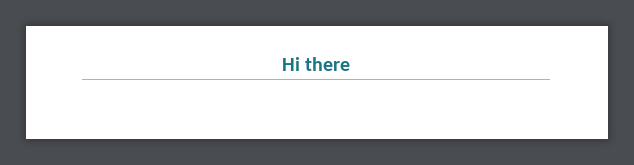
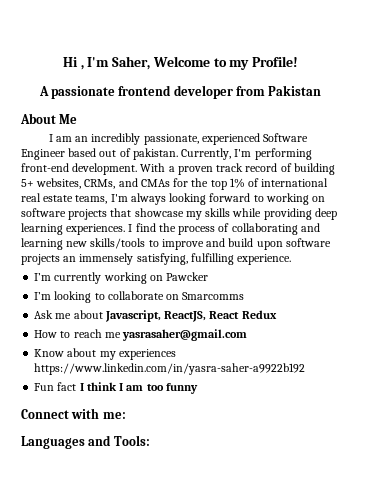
[305,57,351,71] there -> [80,56,299,70] [38,85,322,99] [20,113,78,124] [48,133,309,145] [21,148,312,160] [21,163,335,175] [21,178,329,190] [21,193,326,205] [21,208,337,220] [21,223,320,235] [21,238,331,250] [21,253,292,265] [34,272,209,284] [34,291,245,303] [34,310,277,322] [34,329,248,341] [34,348,176,360] [34,363,306,375] [34,382,198,394] [21,408,126,419] [21,435,150,449] , I'm Saher, Welcome to my Profile! // A passionate frontend developer from Pakistan // About Me // I am an incredibly passionate, experienced Software Engineer based out of pakistan. Currently, I'm performing front-end development. With a proven track record of building 5+ websites, CRMs, and CMAs for the top 1% of international real estate teams, I'm always looking forward to working on software projects that showcase my skills while providing deep learning experiences. I find the process of collaborating and learning new skills/tools to improve and build upon software projects an immensely satisfying, fulfilling experience. // I’m currently working on Pawcker // I’m looking to collaborate on Smarcomms // Ask me about Javascript, ReactJS, React Redux // How to reach me yasrasaher@gmail.com // Know about my experiences https://www.linkedin.com/in/yasra-saher-a9922b192 // Fun fact I think I am too funny // Connect with me: // Languages and Tools:

